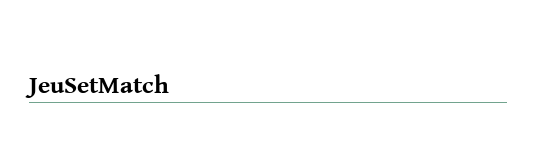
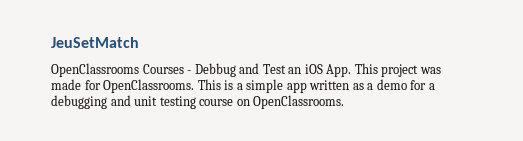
(169, 86) none -> [51,63,441,77] [51,79,435,93] [51,95,345,109] // OpenClassrooms Courses - Debbug and Test an iOS App. This project was made for OpenClassrooms. This is a simple app written as a demo for a debugging and unit testing course on OpenClassrooms.

